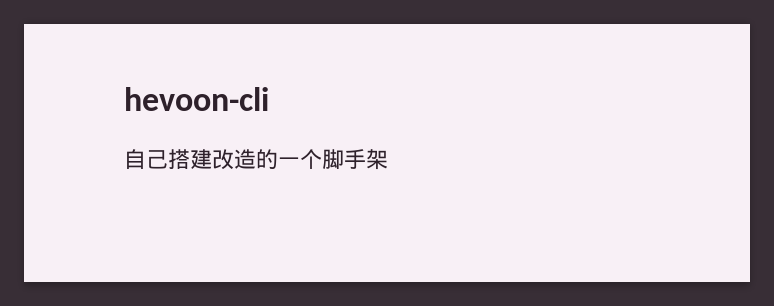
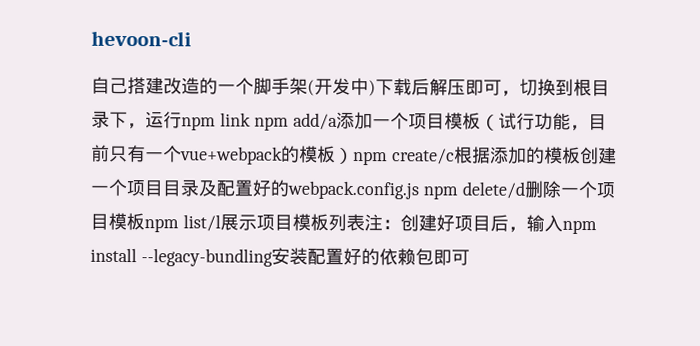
(388, 159) none -> [307,77,610,97] [91,110,607,132] [91,144,617,166] [90,178,615,200] [90,212,597,235] [90,247,470,267] (开发中)下载后解压即可，切换到根目录下，运行npm link npm add/a添加一个项目模板（试行功能，目前只有一个vue+webpack的模板）npm create/c根据添加的模板创建一个项目目录及配置好的webpack.config.js npm delete/d删除一个项目模板npm list/l展示项目模板列表注：创建好项目后，输入npm install --legacy-bundling安装配置好的依赖包即可

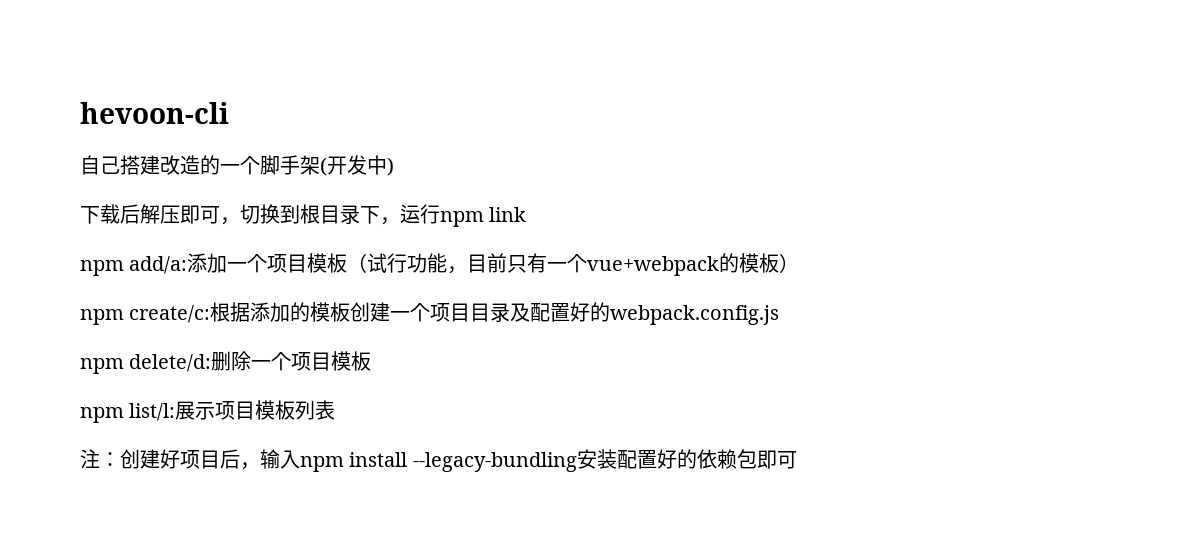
(376, 88) none -> (394, 166) //
[253,112,338,131] npm add/a -> [80,256,188,276] // npm add/a:
[353,148,455,166] npm create/c -> [80,305,211,325] // npm create/c:
[422,181,525,200] npm delete/d -> [80,354,212,374] // npm delete/d:
[144,214,221,233] npm list/l -> [80,403,176,423] // npm list/l:
(365, 222) none -> (336, 410) //

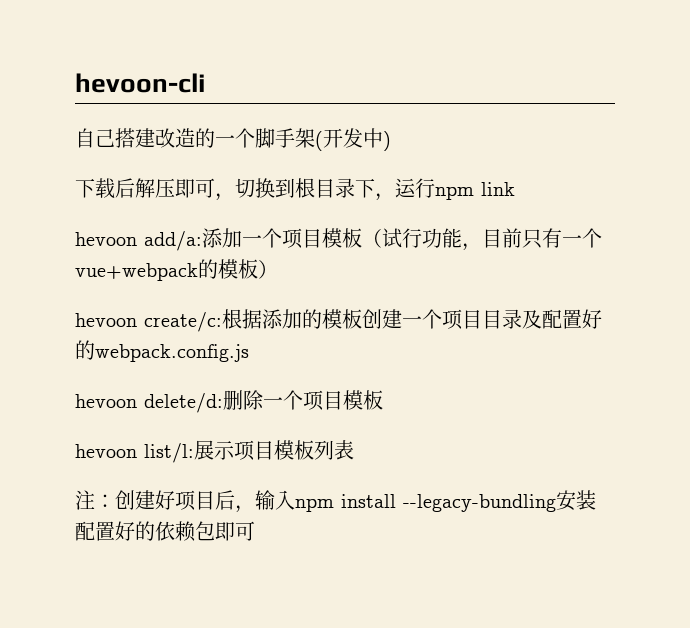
[80,260,124,276] npm -> [75,232,137,246] hevoon
[80,309,124,325] npm -> [75,313,137,327] hevoon
[80,358,124,374] npm -> [75,394,137,408] hevoon
[80,407,124,423] npm -> [75,444,137,458] hevoon

